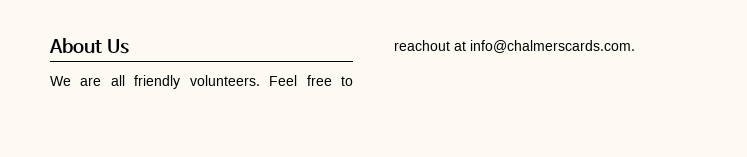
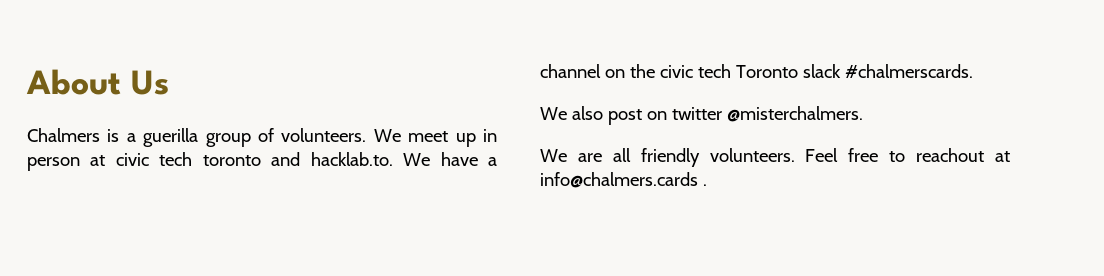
(129, 46) none -> [27,128,497,147] [27,152,498,171] [540,64,973,78] [540,106,863,125] // Chalmers is a guerilla group of volunteers. We meet up in person at civic tech toronto and hacklab.to. We have a channel on the civic tech Toronto slack #chalmerscards. // We also post on twitter @misterchalmers.
[470,40,635,53] info@chalmerscards.com. -> [540,172,707,188] info@chalmers.cards .

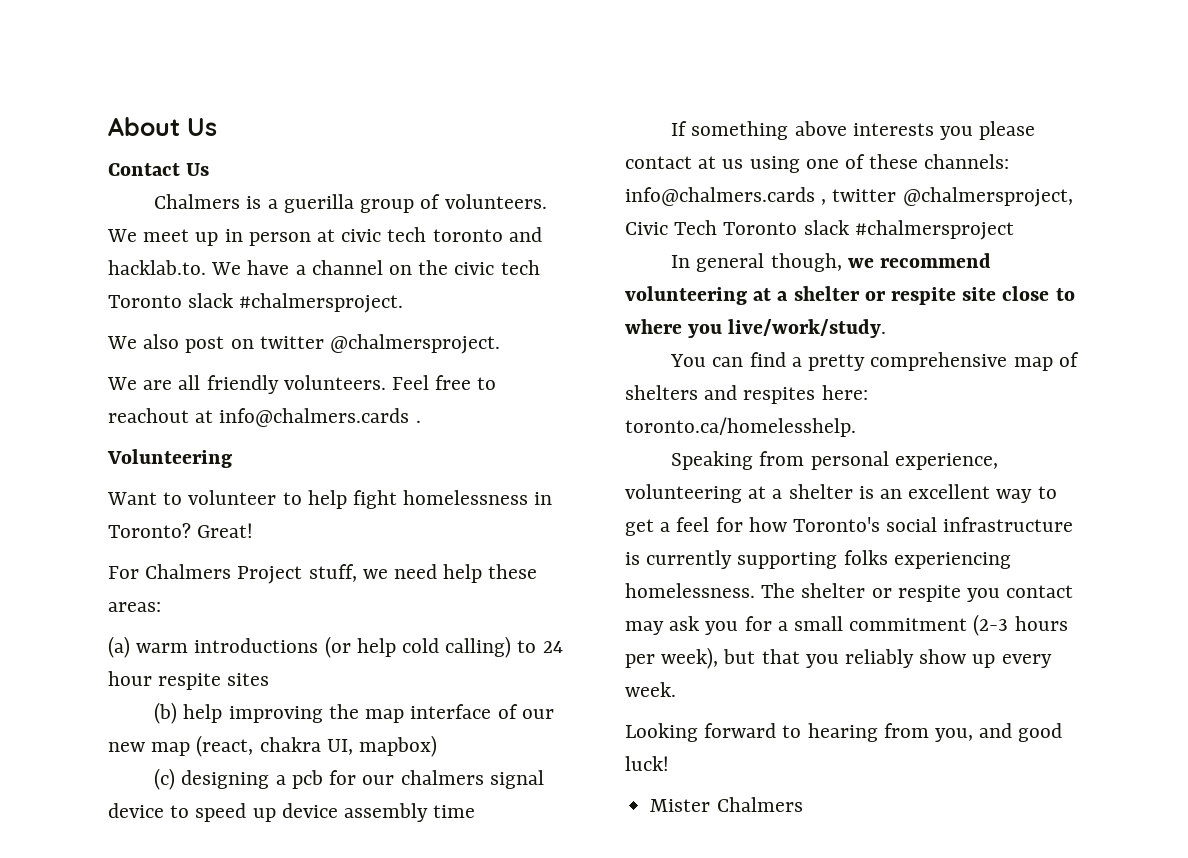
(169, 82) none -> [108,163,210,176] // Contact Us
[844,64,973,78] #chalmerscards. -> [239,293,404,313] #chalmersproject.
[726,106,863,122] @misterchalmers. -> [330,334,501,354] @chalmersproject.
(707, 185) none -> [107,449,232,468] [107,490,553,509] [108,523,254,538] [108,564,538,584] [108,602,161,612] [108,636,563,658] [108,671,270,690] [154,702,554,724] [108,735,438,757] [154,768,544,790] [108,803,476,822] [671,121,1036,140] [625,154,1010,173] [625,187,1073,207] [625,220,1014,240] [671,253,992,272] [625,286,1075,305] [625,319,887,338] [670,352,1079,371] [625,385,868,404] [625,417,856,437] [671,451,998,470] [625,484,1057,503] [625,517,1074,536] [625,550,1011,569] [625,583,1074,602] [625,614,1068,636] [625,647,1052,669] [625,682,676,697] [625,723,1063,742] [625,756,669,771] [650,797,803,812] // Volunteering // Want to volunteer to help fight homelessness in Toronto? Great! // For Chalmers Project stuff, we need help these areas: // (a) warm introductions (or help cold calling) to 24 hour respite sites // (b) help improving the map interface of our new map (react, chakra UI, mapbox) // (c) designing a pcb for our chalmers signal device to speed up device assembly time // If something above interests you please contact at us using one of these channels: info@chalmers.cards , twitter @chalmersproject, Civic Tech Toronto slack #chalmersproject // In general though, we recommend volunteering at a shelter or respite site close to where you live/work/study. // You can find a pretty comprehensive map of shelters and respites here: toronto.ca/homelesshelp. // Speaking from personal experience, volunteering at a shelter is an excellent way to get a feel for how Toronto's social infrastructure is currently supporting folks experiencing homelessness. The shelter or respite you contact may ask you for a small commitment (2-3 hours per week), but that you reliably show up every week. // Looking forward to hearing from you, and good luck! // Mister Chalmers

